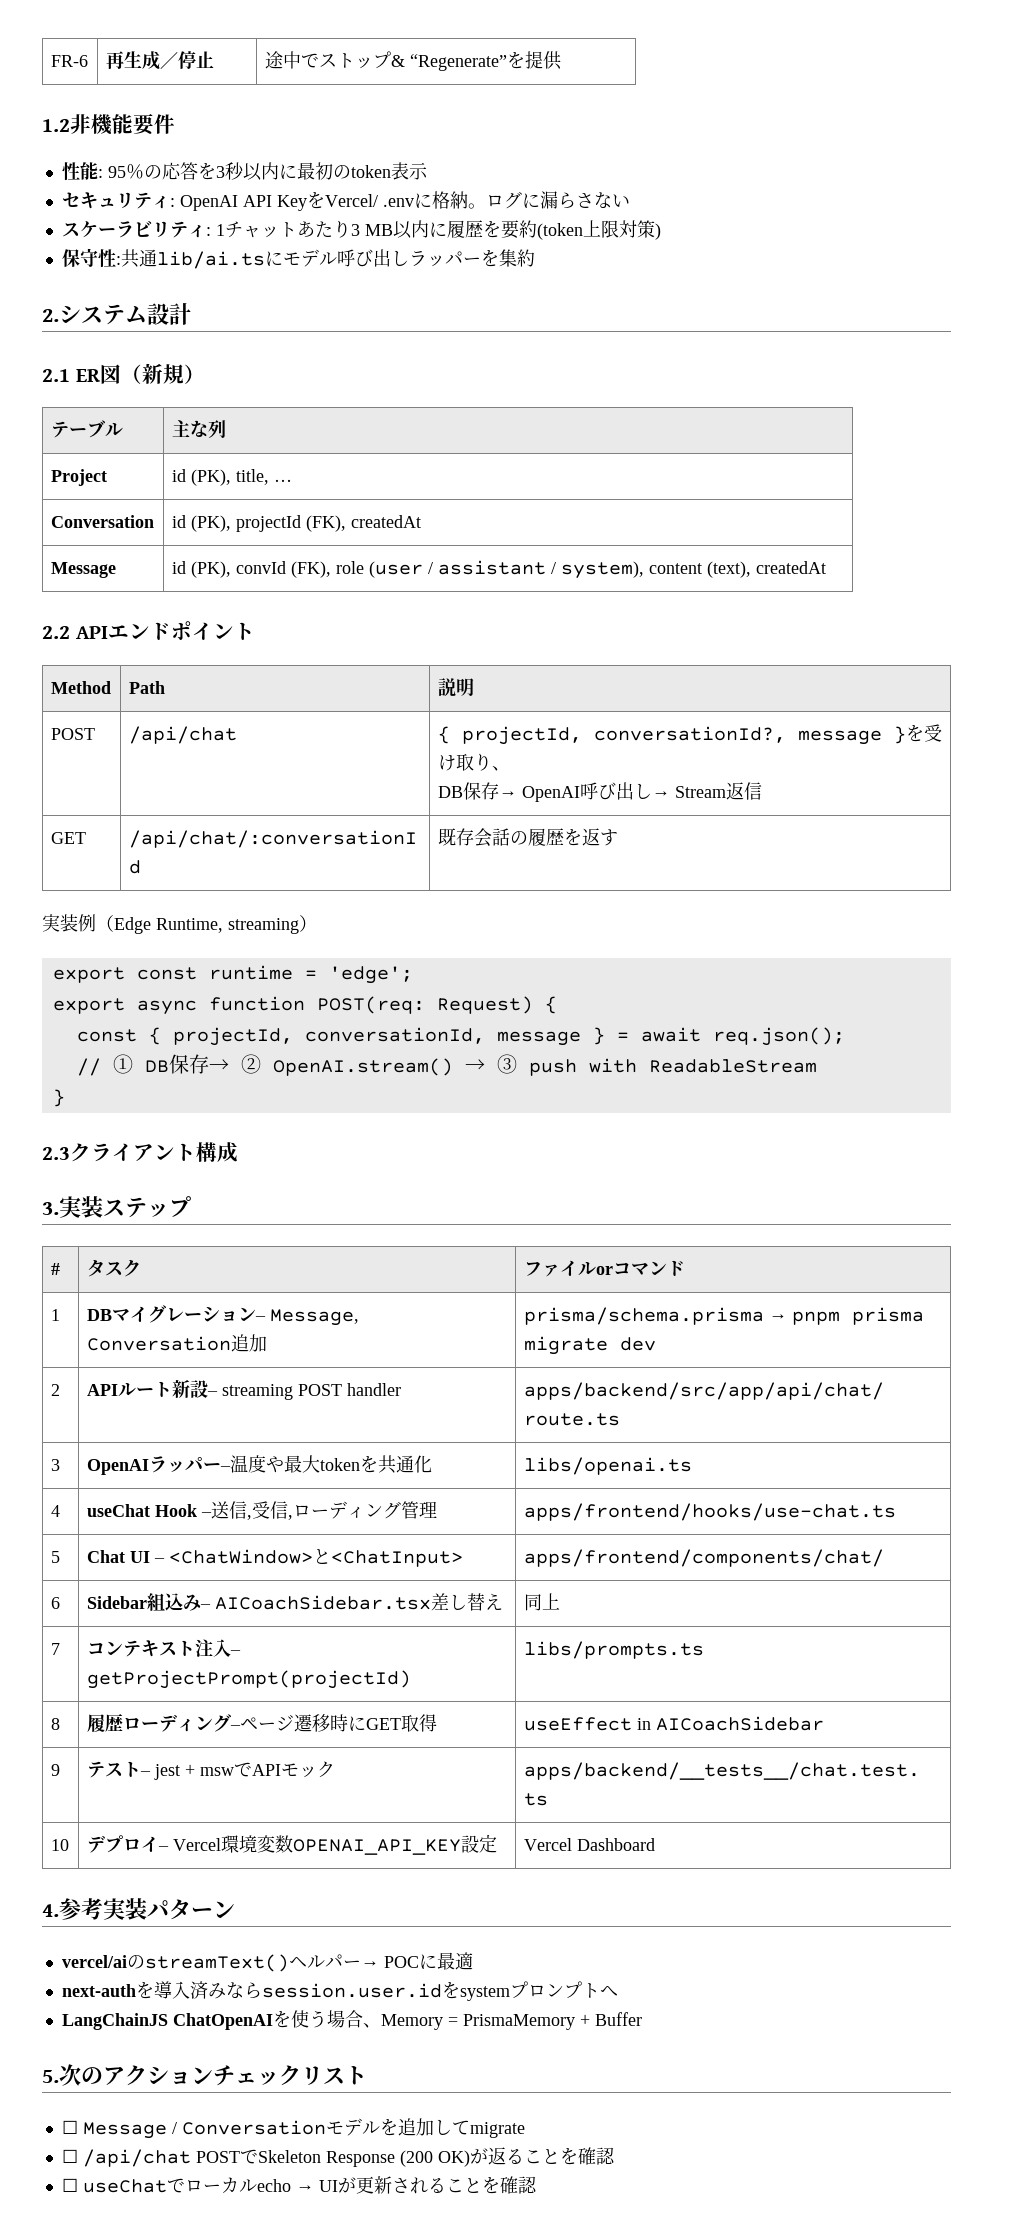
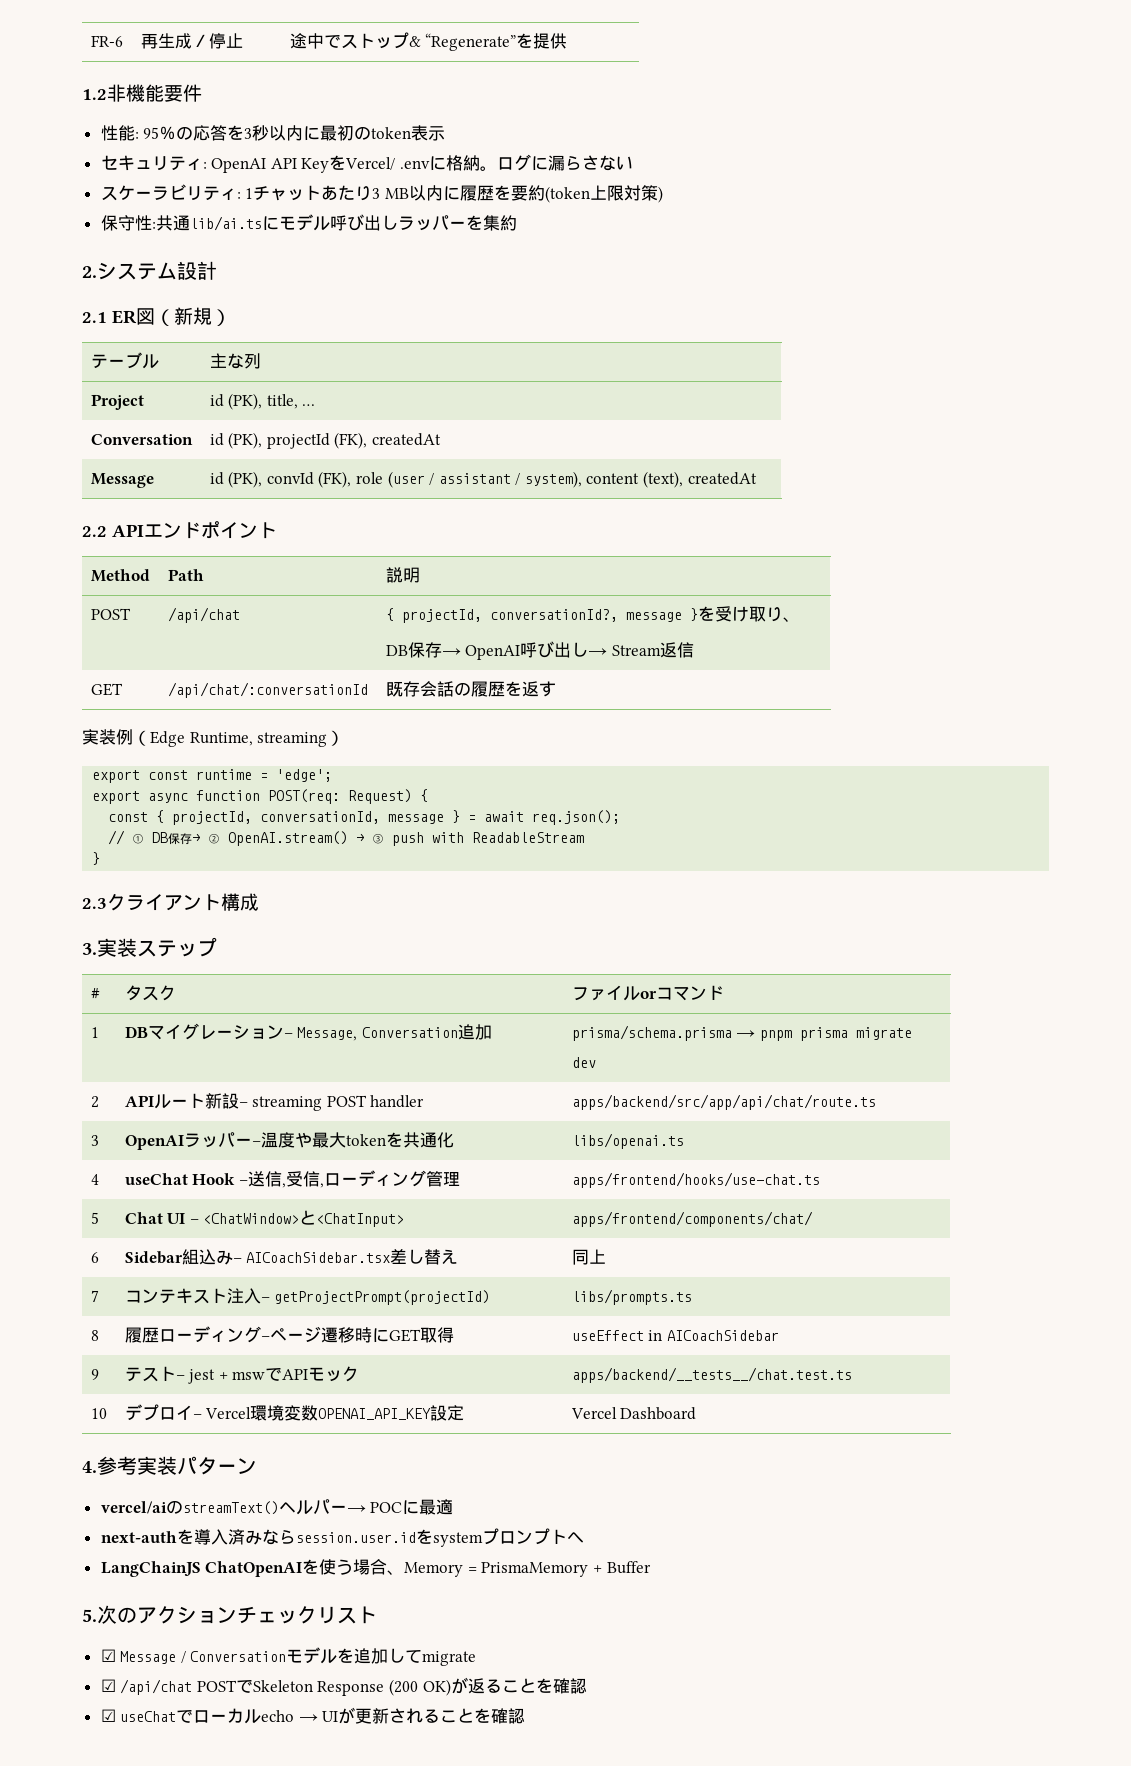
[61,2120,78,2134] ☐ -> [100,1649,116,1662] ☑
[61,2149,78,2163] ☐ -> [100,1679,116,1692] ☑
[61,2178,78,2192] ☐ -> [100,1709,116,1722] ☑

